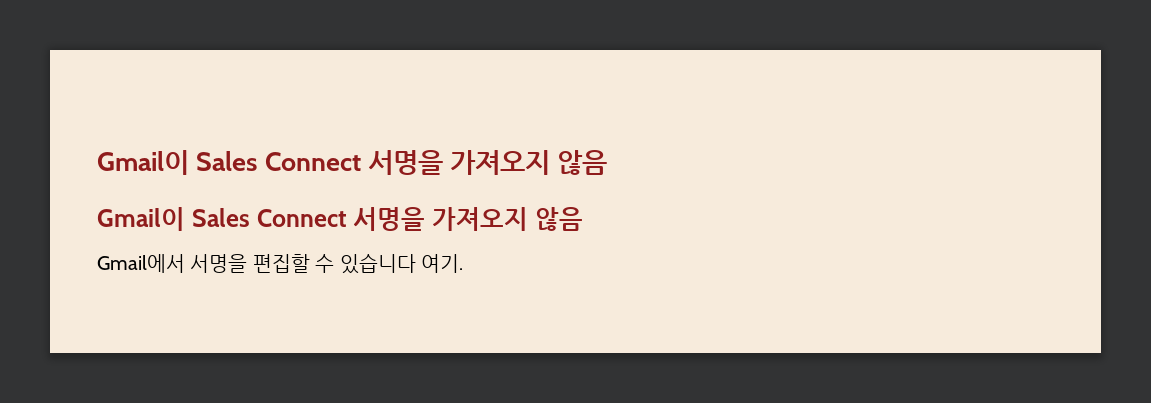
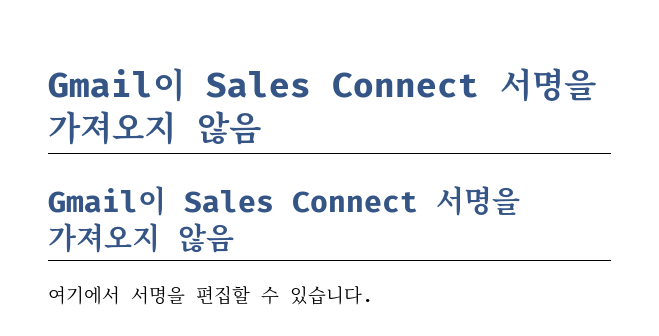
[97,254,185,273] Gmail에서 -> [48,286,120,305] 여기에서
[339,253,463,274] 있습니다 여기. -> [290,285,373,305] 있습니다.

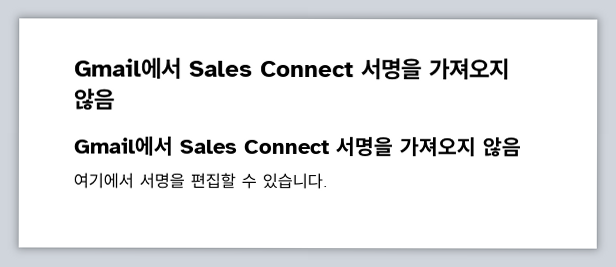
[48,68,596,102] [48,111,261,145] [48,186,166,216] Gmail이 Sales Connect 서명을 가져오지 않음 // Gmail이 -> [74,57,510,81] [74,88,115,111] [73,135,173,156] Gmail에서 Sales Connect 서명을 가져오지 않음 // Gmail에서

